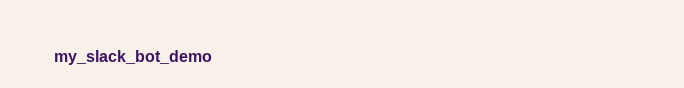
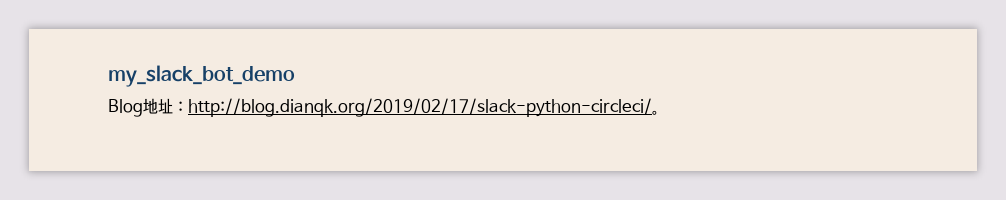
(212, 57) none -> [108,98,660,117] // Blog地址：http://blog.dianqk.org/2019/02/17/slack-python-circleci/。

